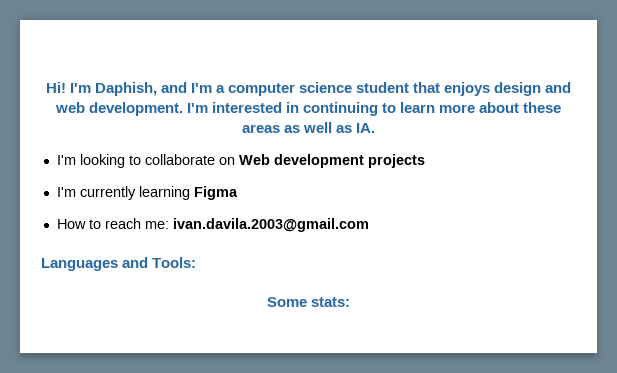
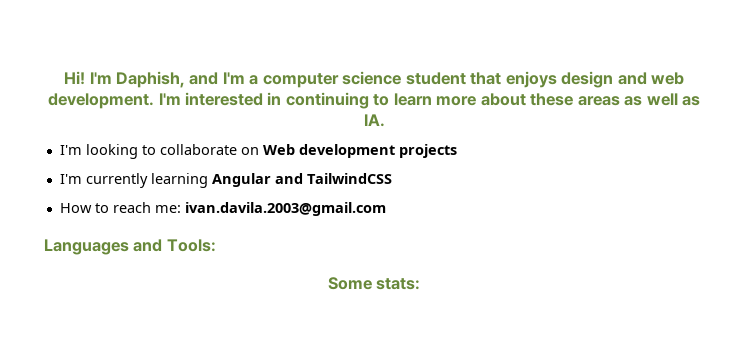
[193,186,238,200] Figma -> [211,173,392,187] Angular and TailwindCSS

